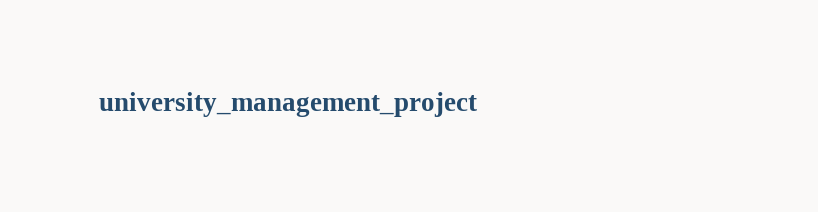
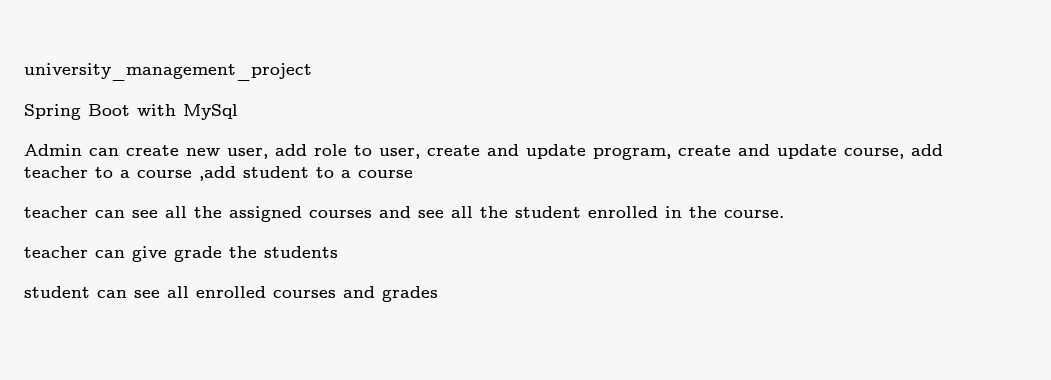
(477, 104) none -> [24,104,238,120] [24,144,943,160] [24,166,413,181] [24,206,784,222] [24,246,338,262] [24,286,438,302] // Spring Boot with MySql // Admin can create new user, add role to user, create and update program, create and update course, add teacher to a course ,add student to a course // teacher can see all the assigned courses and see all the student enrolled in the course. // teacher can give grade the students // student can see all enrolled courses and grades

